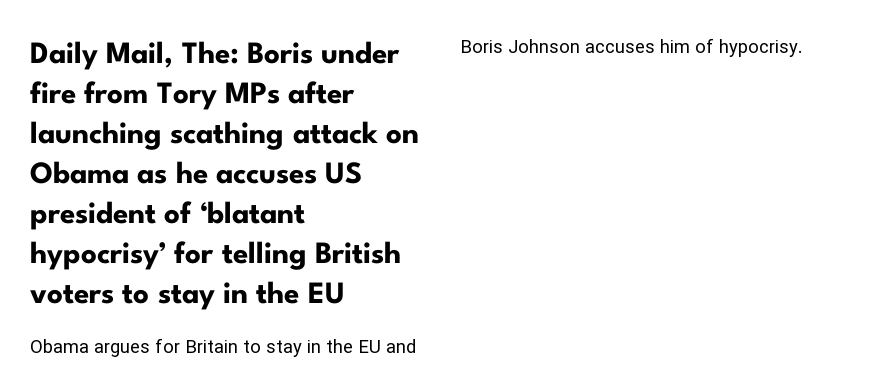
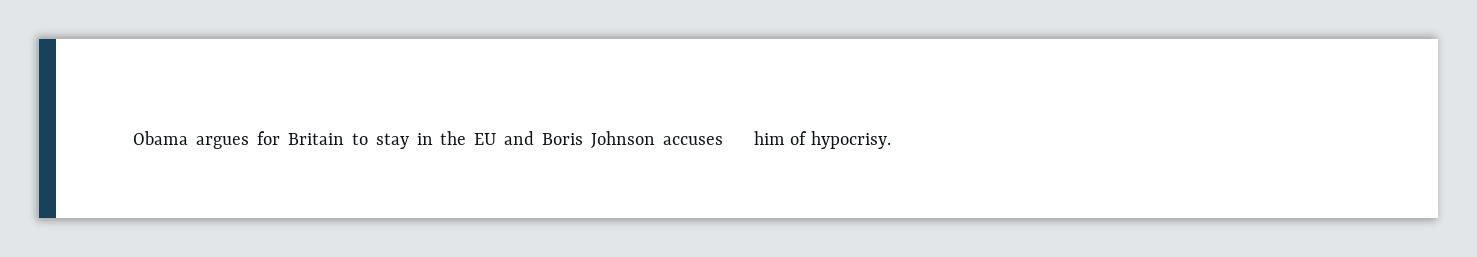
[30,41,401,70] [30,81,356,110] [30,121,420,150] [30,161,363,184] [30,201,305,230] [30,241,402,270] [30,281,345,310] Daily Mail, The: Boris under fire from Tory MPs after launching scathing attack on Obama as he accuses US president of ‘blatant hypocrisy’ for telling British voters to stay in the EU // -> (133, 138) none

